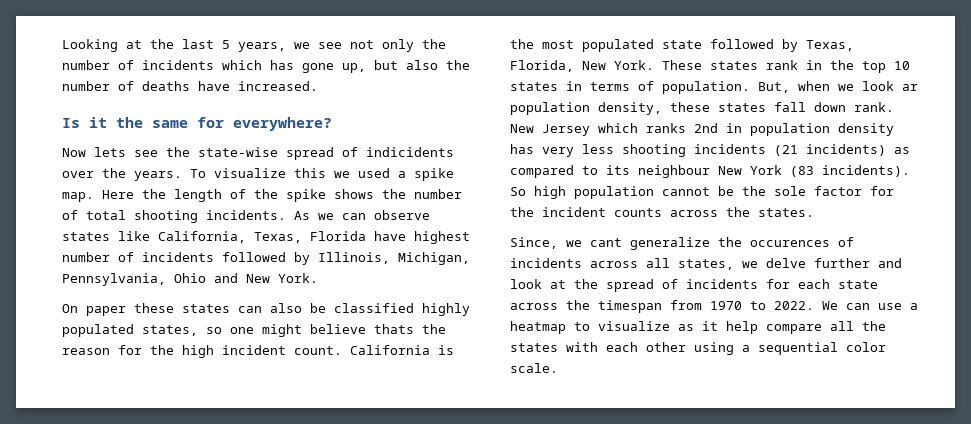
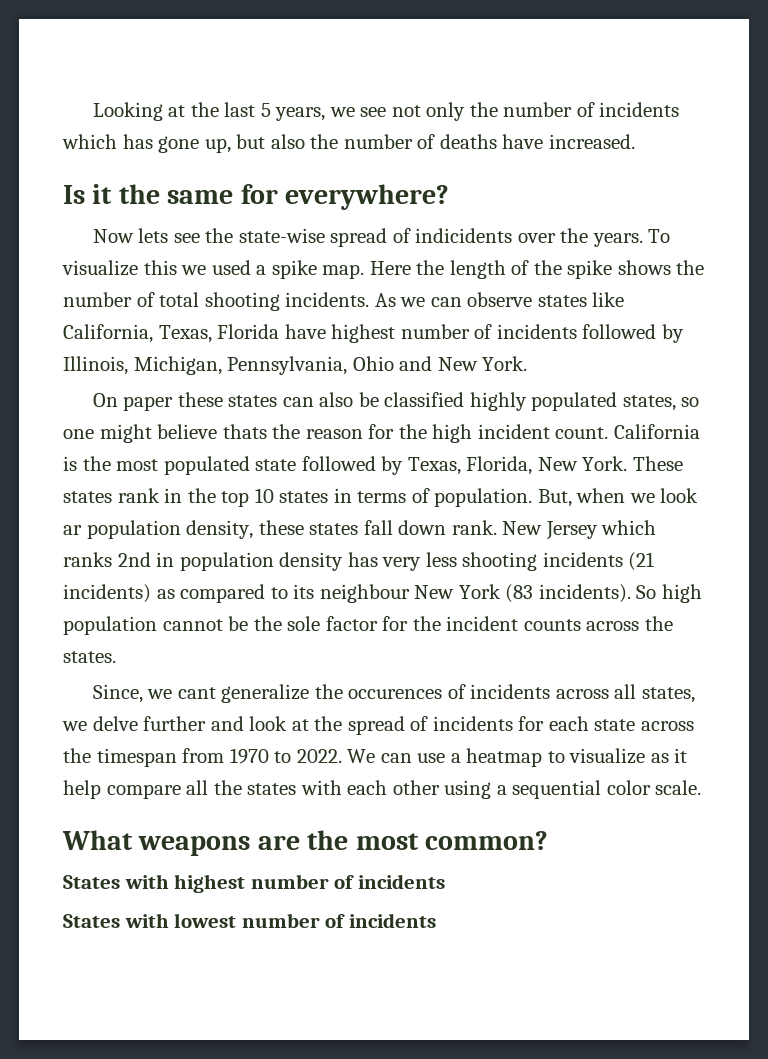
(558, 368) none -> [62,830,549,856] [63,874,445,893] [63,913,436,928] // What weapons are the most common? // States with highest number of incidents // States with lowest number of incidents

